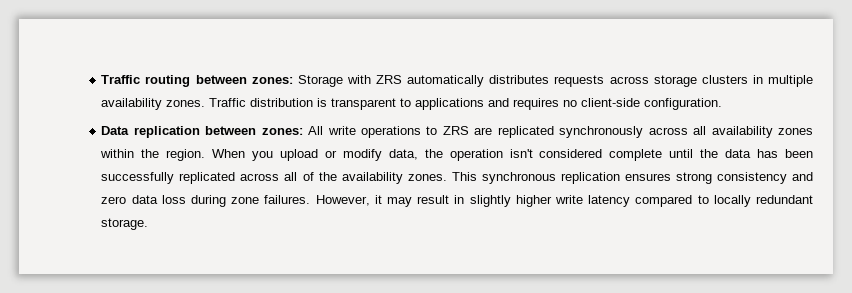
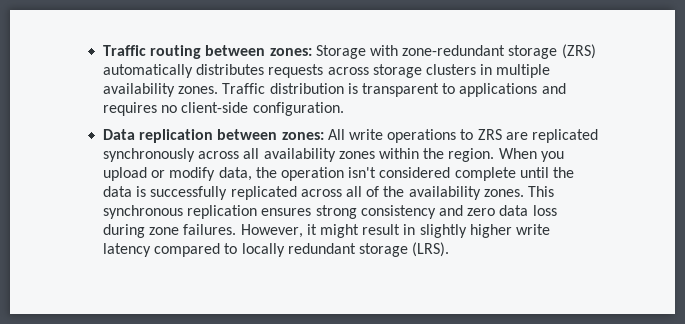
[376,75,403,84] ZRS -> [402,44,596,59] zone-redundant storage (ZRS)
[757,149,814,158] has been -> [136,186,147,197] is
[386,197,412,207] may -> [319,224,359,238] might
[101,218,149,230] storage. -> [358,242,450,257] storage (LRS).

